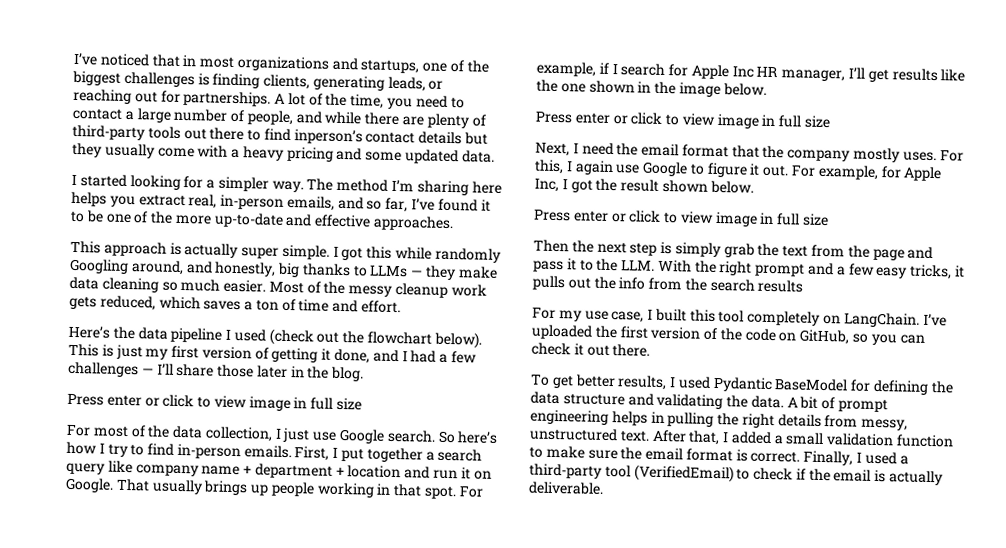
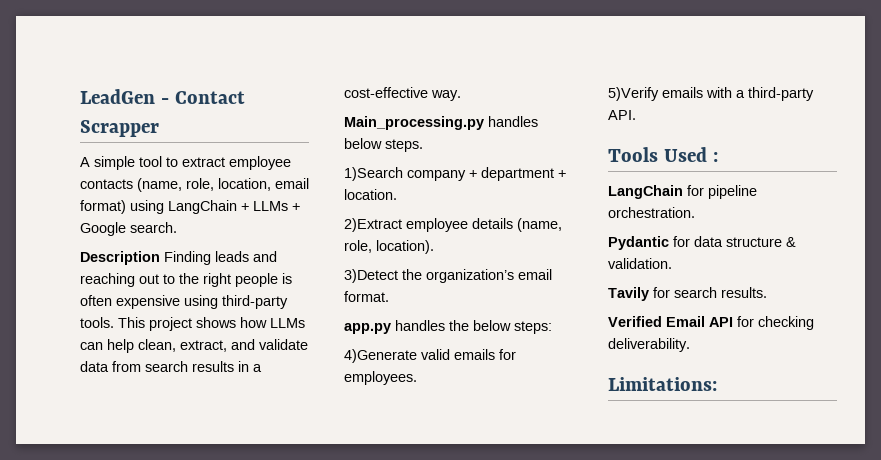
[73,52,489,74] [72,70,444,92] [73,88,465,110] [72,107,486,129] [72,124,489,145] [72,142,495,165] [71,174,502,196] [71,191,491,213] [70,210,455,232] [70,240,501,263] [69,258,498,281] [69,276,487,298] [69,295,402,314] [68,325,482,349] [68,343,477,364] [68,361,365,382] [67,393,363,412] [66,424,499,444] [66,441,483,463] [66,460,492,480] [65,477,484,500] [536,61,966,83] [536,79,767,98] [535,111,832,129] [535,142,964,163] [534,159,943,182] [534,178,754,194] [534,209,830,227] [533,239,934,261] [533,258,965,280] [532,275,804,293] [532,307,947,328] [531,324,925,346] [531,342,651,357] [530,374,954,395] [530,391,889,413] [530,409,909,431] [529,427,955,448] [529,445,909,466] [529,463,944,486] [528,481,604,495] I’ve noticed that in most organizations and startups, one of the biggest challenges is finding clients, generating leads, or reaching out for partnerships. A lot of the time, you need to contact a large number of people, and while there are plenty of third-party tools out there to find inperson’s contact details but they usually come with a heavy pricing and some updated data. // I started looking for a simpler way. The method I’m sharing here helps you extract real, in-person emails, and so far, I’ve found it to be one of the more up-to-date and effective approaches. // This approach is actually super simple. I got this while randomly Googling around, and honestly, big thanks to LLMs — they make data cleaning so much easier. Most of the messy cleanup work gets reduced, which saves a ton of time and effort. // Here’s the data pipeline I used (check out the flowchart below). This is just my first version of getting it done, and I had a few challenges — I’ll share those later in the blog. // Press enter or click to view image in full size // For most of the data collection, I just use Google search. So here’s how I try to find in-person emails. First, I put together a search query like company name + department + location and run it on Google. That usually brings up people working in that spot. For example, if I search for Apple Inc HR manager, I’ll get results like the one shown in the image below. // Press enter or click to view image in full size // Next, I need the email format that the company mostly uses. For this, I again use Google to figure it out. For example, for Apple Inc, I got the result shown below. // Press enter or click to view image in full size // Then the next step is simply grab the text from the page and pass it to the LLM. With the right prompt and a few easy tricks, it pulls out the info from the search results // For my use case, I built this tool completely on LangChain. I’ve uploaded the first version of the code on GitHub, so you can check it out there. // To get better results, I used Pydantic BaseModel for defining the data structure and validating the data. A bit of prompt engineering helps in pulling the right details from messy, unstructured text. After that, I added a small validation function to make sure the email format is correct. Finally, I used a third-party tool (VerifiedEmail) to check if the email is actually deliverable. -> [80,89,245,104] [80,120,159,137] [80,156,291,170] [80,178,309,192] [80,200,300,214] [80,222,177,236] [80,251,277,265] [80,273,292,287] [80,295,288,309] [80,317,305,331] [80,339,308,353] [80,361,262,372] [344,87,461,101] [344,116,538,130] [344,138,423,152] [344,167,566,181] [344,189,397,200] [344,218,562,232] [344,240,434,254] [344,269,552,283] [344,291,389,302] [344,320,552,334] [344,349,516,363] [344,371,417,385] [608,87,814,101] [608,110,636,120] [608,147,718,162] [608,185,757,199] [608,207,695,218] [608,236,796,250] [608,258,672,269] [608,287,767,301] [608,316,814,330] [608,338,690,352] [608,377,717,391] LeadGen - Contact Scrapper // A simple tool to extract employee contacts (name, role, location, email format) using LangChain + LLMs + Google search. // Description Finding leads and reaching out to the right people is often expensive using third-party tools. This project shows how LLMs can help clean, extract, and validate data from search results in a cost-effective way. // Main_processing.py handles below steps. // 1)Search company + department + location. // 2)Extract employee details (name, role, location). // 3)Detect the organization’s email format. // app.py handles the below steps: // 4)Generate valid emails for employees. // 5)Verify emails with a third-party API. // Tools Used : // LangChain for pipeline orchestration. // Pydantic for data structure & validation. // Tavily for search results. // Verified Email API for checking deliverability. // Limitations:

